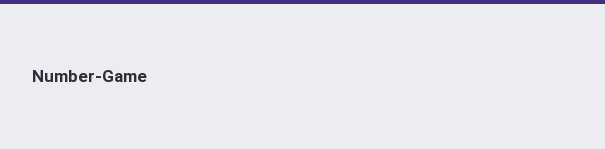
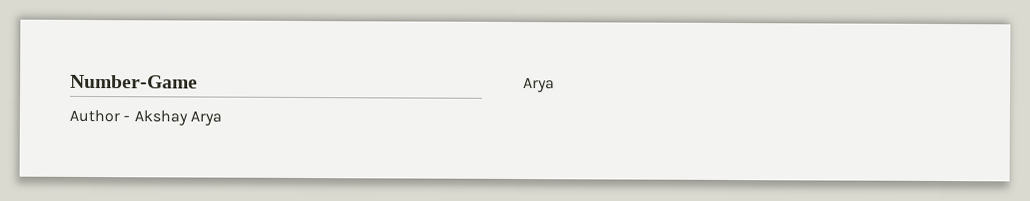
(147, 76) none -> [69,109,222,126] [523,77,555,93] // Author - Akshay Arya // Arya

